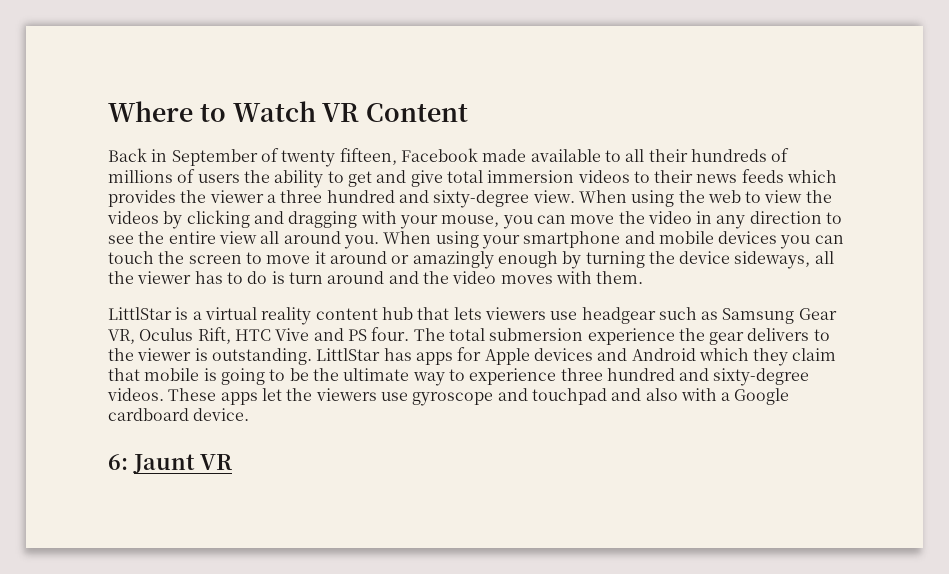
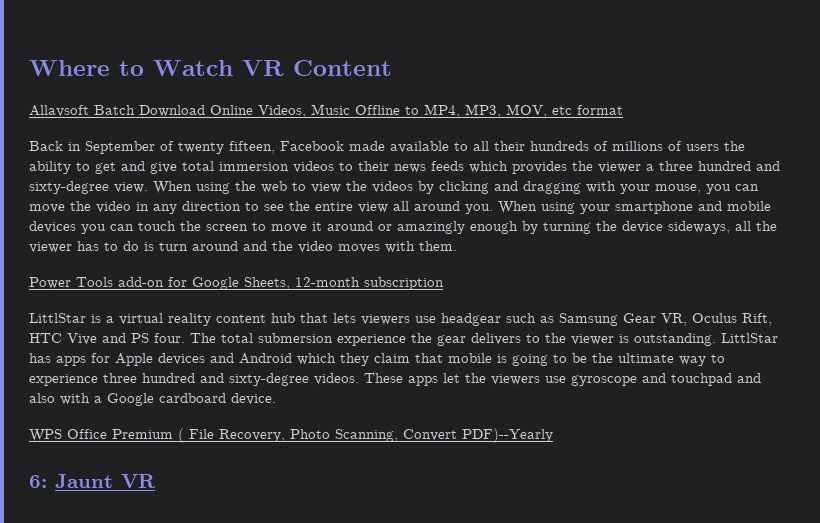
(468, 112) none -> [29,104,623,118] // Allavsoft Batch Download Online Videos, Music Offline to MP4, MP3, MOV, etc format
(644, 277) none -> [29,277,444,290] // Power Tools add-on for Google Sheets, 12-month subscription
(250, 414) none -> [29,428,553,443] // WPS Office Premium ( File Recovery, Photo Scanning, Convert PDF)--Yearly

